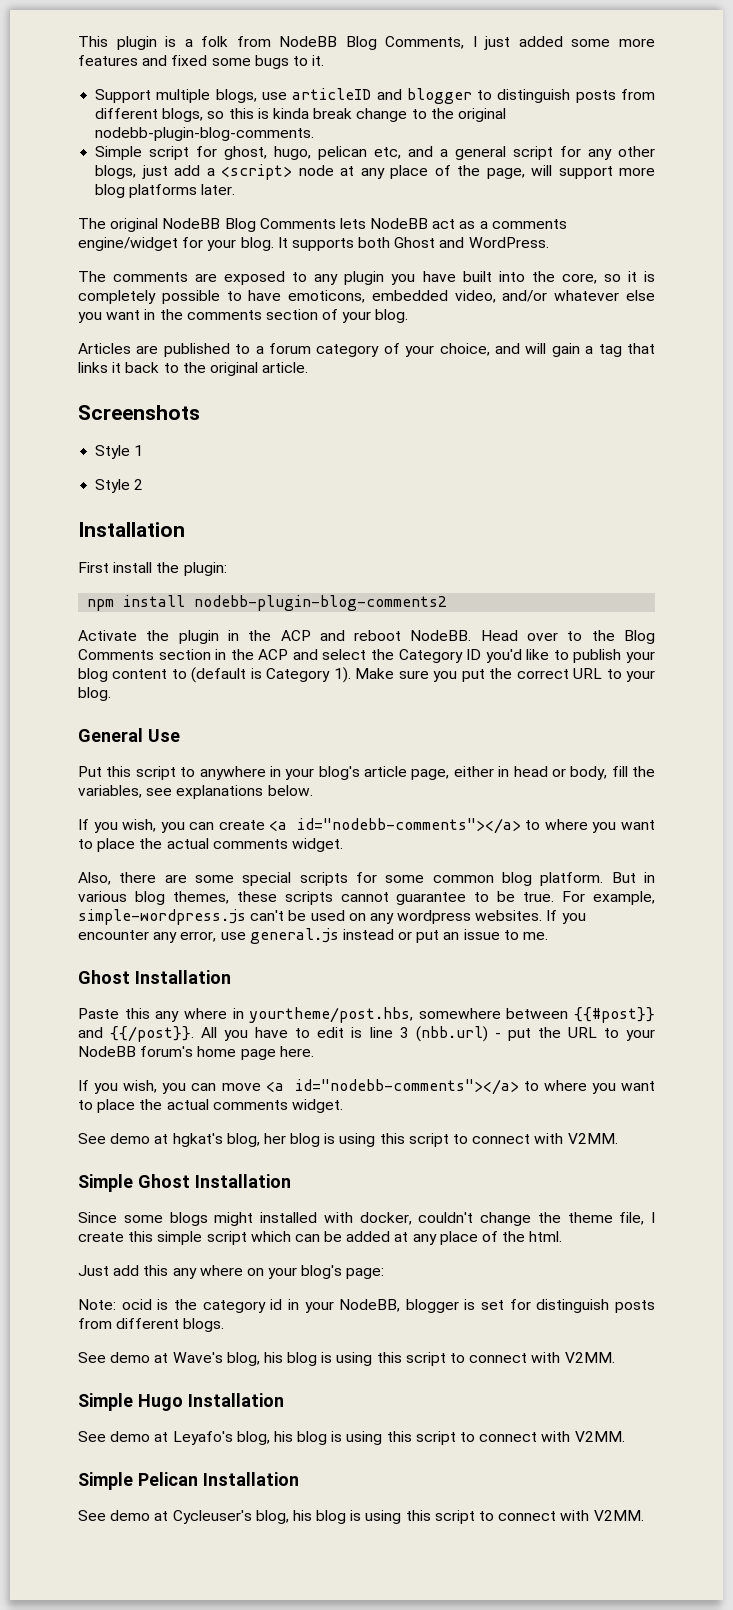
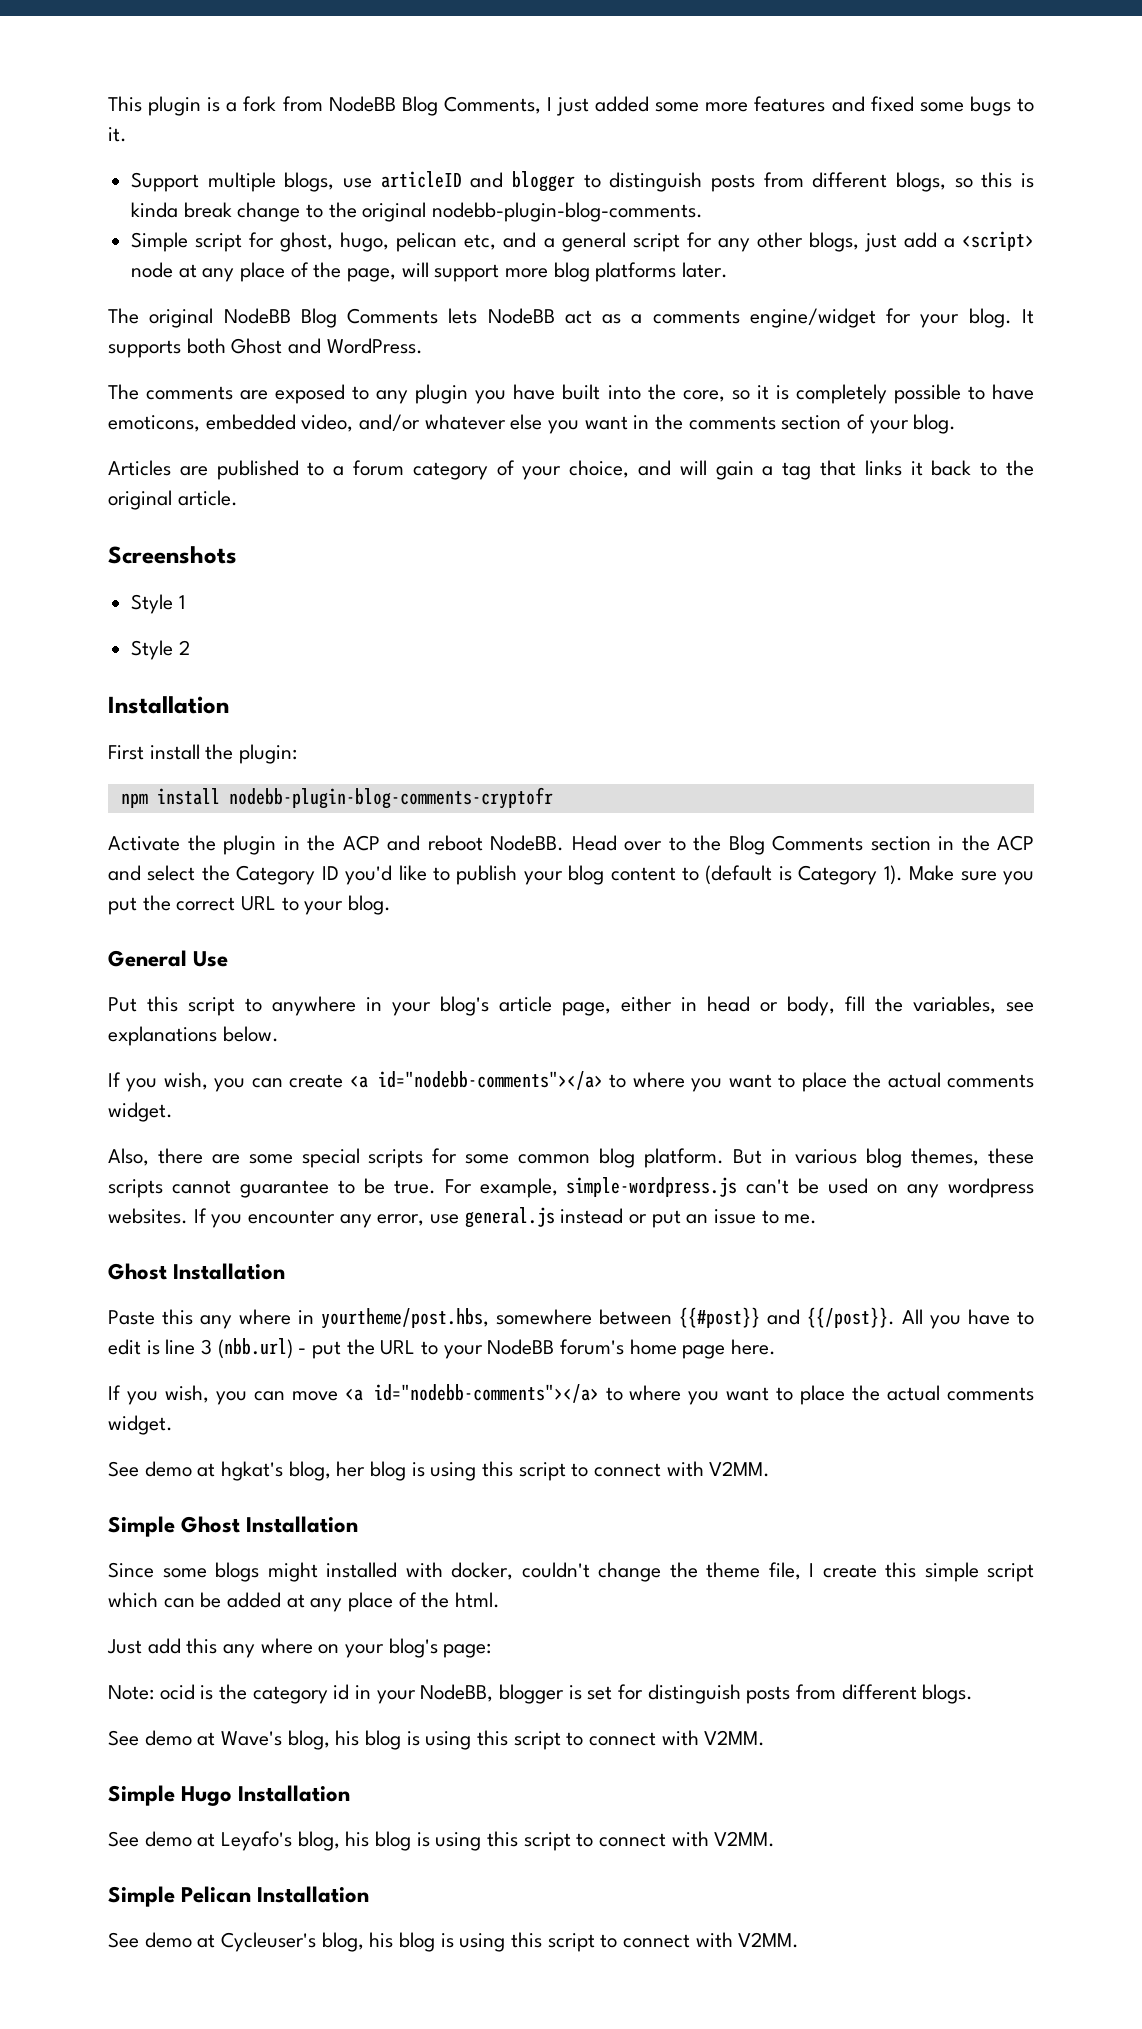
[201,36,229,47] folk -> [243,96,277,112] fork
[194,595,448,611] nodebb-plugin-blog-comments2 -> [228,787,553,809] nodebb-plugin-blog-comments-cryptofr

